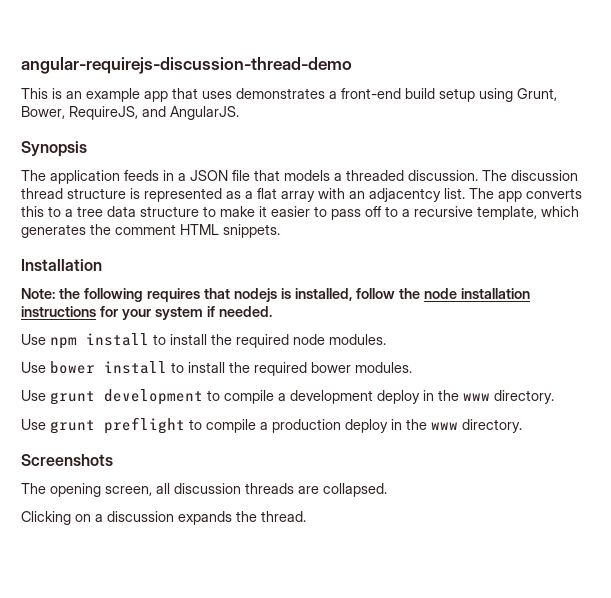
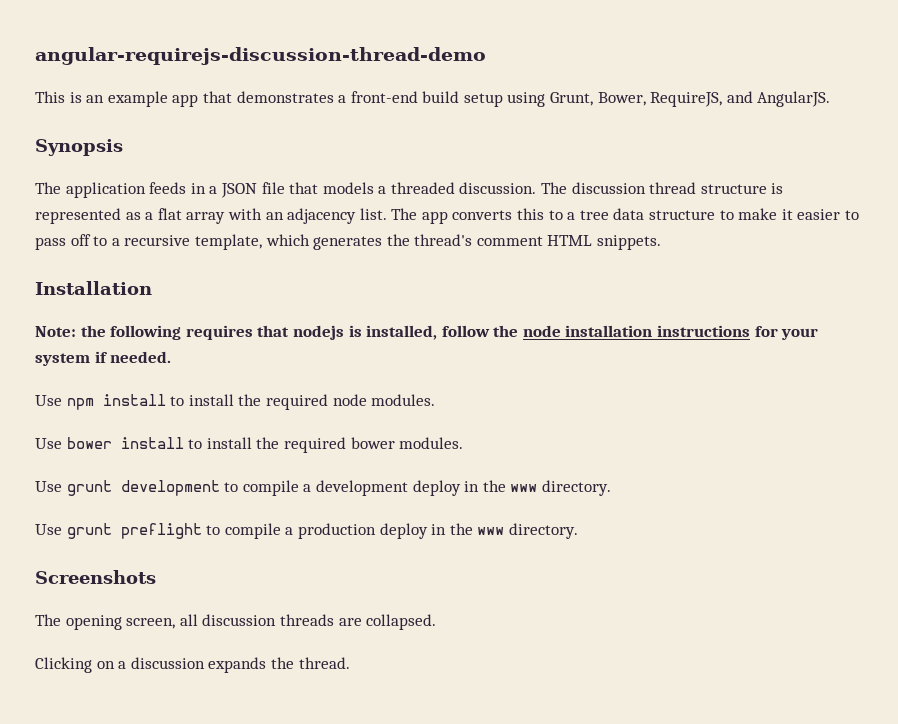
[202,91,232,99] uses -> (232, 97) none
[369,188,441,202] adjacentcy -> [287,208,357,224] adjacency
(111, 229) none -> [414,234,473,246] thread's

